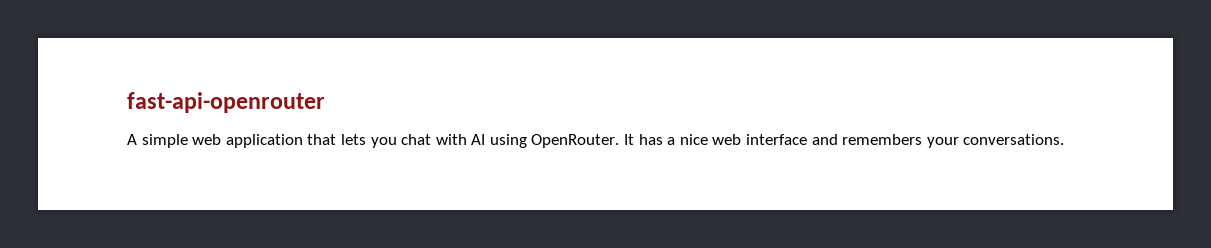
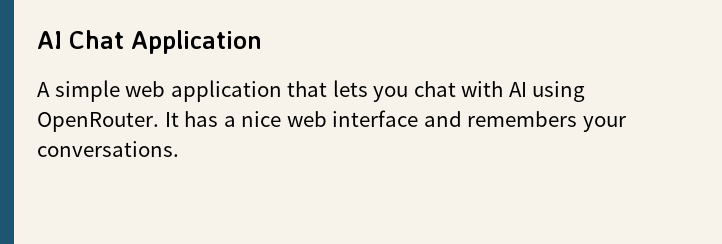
[127,92,325,113] fast-api-openrouter -> [37,30,262,54] AI Chat Application

